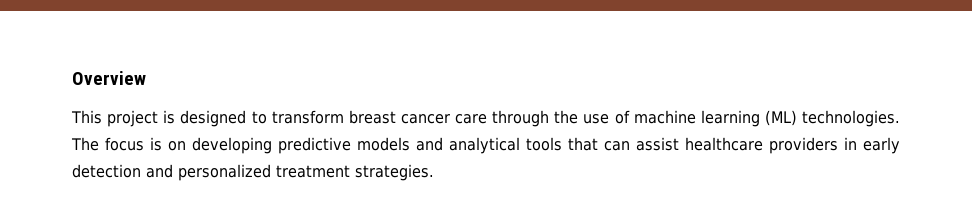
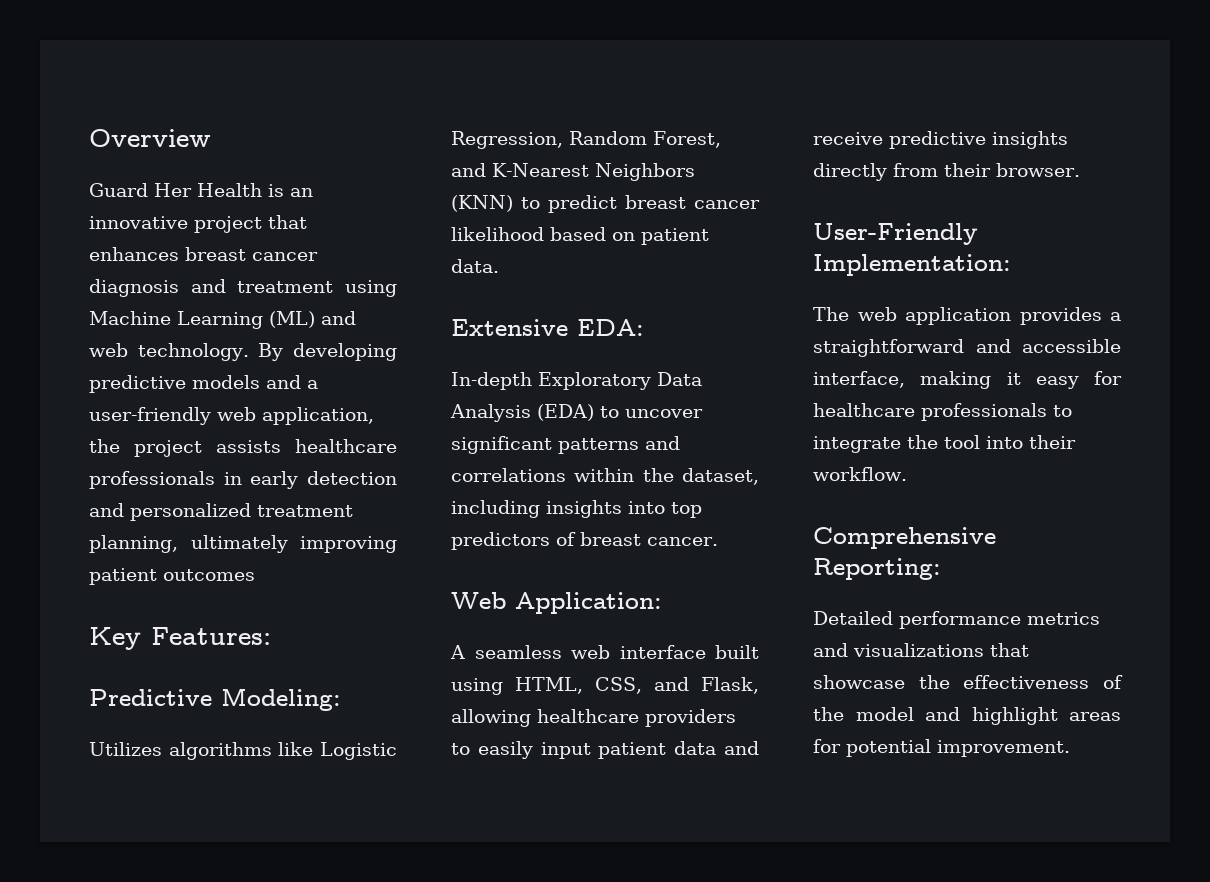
[71,110,900,127] [71,137,838,154] This project is designed to transform breast cancer care through the use of machine learning (ML) technologies. The focus is on developing predictive models and analytical tools that can assist healthcare providers -> [89,183,313,197] [89,215,307,233] [89,247,318,261] [89,279,397,297] [89,311,356,329] [89,343,397,361] [89,375,318,393] [89,407,374,425] [89,439,397,457] [89,471,215,489] Guard Her Health is an innovative project that enhances breast cancer diagnosis and treatment using Machine Learning (ML) and web technology. By developing predictive models and a user-friendly web application, the project assists healthcare professionals
[355,164,434,181] strategies. -> [89,535,397,553] [89,568,255,585] [89,627,271,650] [89,688,341,711] [89,742,397,760] [451,131,721,149] [451,163,695,181] [451,195,760,213] [451,227,709,245] [451,259,499,273] [451,319,644,336] [451,372,702,390] [450,404,703,422] [451,436,680,454] [451,468,759,485] [451,500,702,518] [451,532,718,550] [451,592,662,614] [450,645,759,659] [451,677,759,695] [451,709,736,727] [451,741,759,759] [813,131,1068,149] [813,163,1080,181] [813,223,978,245] [813,254,1011,276] [813,307,1121,325] [813,339,1121,357] [813,371,1122,389] [813,403,1072,421] [813,435,1076,453] [813,467,907,481] [813,527,996,549] [813,558,941,580] [813,611,1100,629] [813,643,1029,657] [813,675,1123,689] [813,707,1121,725] [813,739,1070,757] planning, ultimately improving patient outcomes // Key Features: // Predictive Modeling: // Utilizes algorithms like Logistic Regression, Random Forest, and K-Nearest Neighbors (KNN) to predict breast cancer likelihood based on patient data. // Extensive EDA: // In-depth Exploratory Data Analysis (EDA) to uncover significant patterns and correlations within the dataset, including insights into top predictors of breast cancer. // Web Application: // A seamless web interface built using HTML, CSS, and Flask, allowing healthcare providers to easily input patient data and receive predictive insights directly from their browser. // User-Friendly Implementation: // The web application provides a straightforward and accessible interface, making it easy for healthcare professionals to integrate the tool into their workflow. // Comprehensive Reporting: // Detailed performance metrics and visualizations that showcase the effectiveness of the model and highlight areas for potential improvement.

